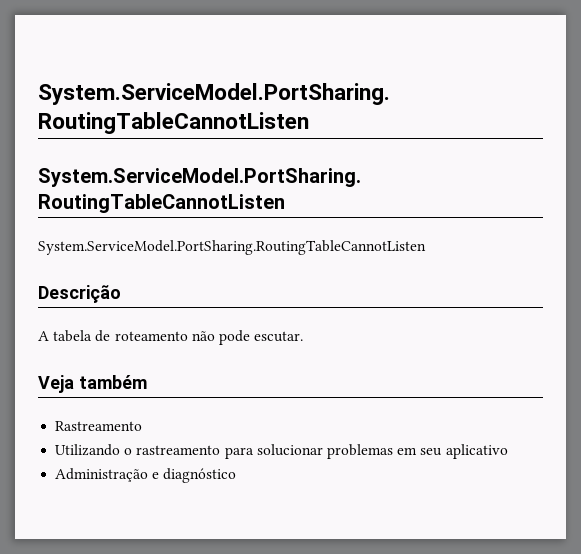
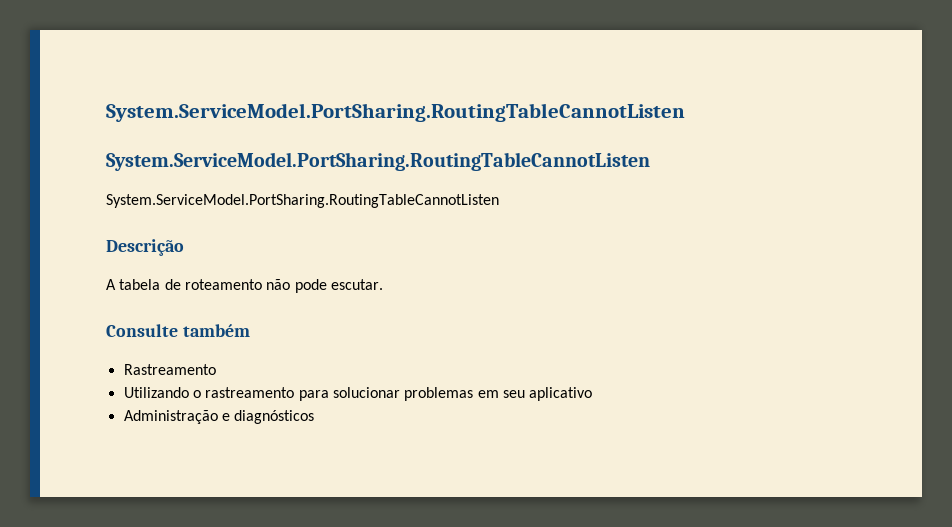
[38,375,74,393] Veja -> [106,324,178,337] Consulte
[163,468,237,483] diagnóstico -> [234,410,315,424] diagnósticos

